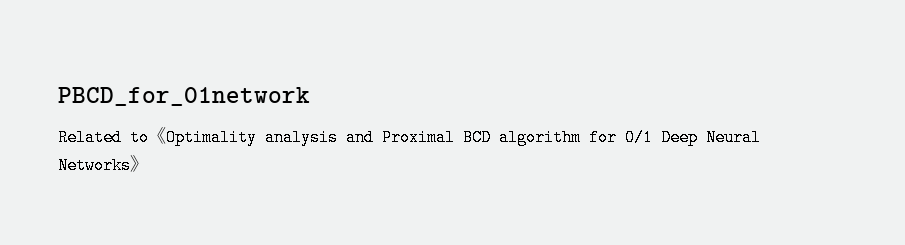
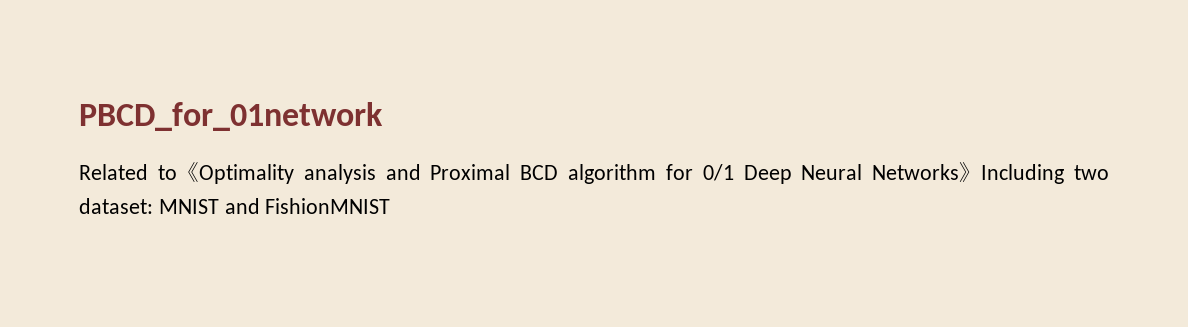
(148, 163) none -> [981,164,1109,184] [79,198,391,214] Including two dataset: MNIST and FishionMNIST

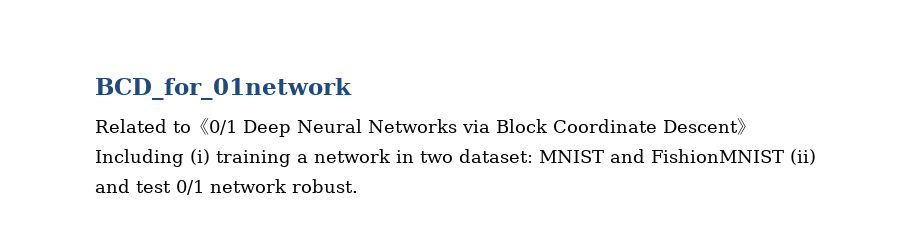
[79,102,383,131] PBCD_for_01network -> [95,78,352,100] BCD_for_01network
[198,162,1065,184] Optimality analysis and Proximal BCD algorithm for 0/1 Deep Neural Networks》Including -> [209,118,755,137] [95,149,414,167] 0/1 Deep Neural Networks via Block Coordinate Descent》Including (i) training a network in
(391, 206) none -> [790,149,816,165] [95,179,358,195] (ii) and test 0/1 network robust.

